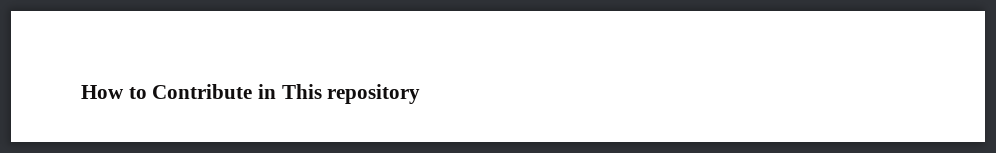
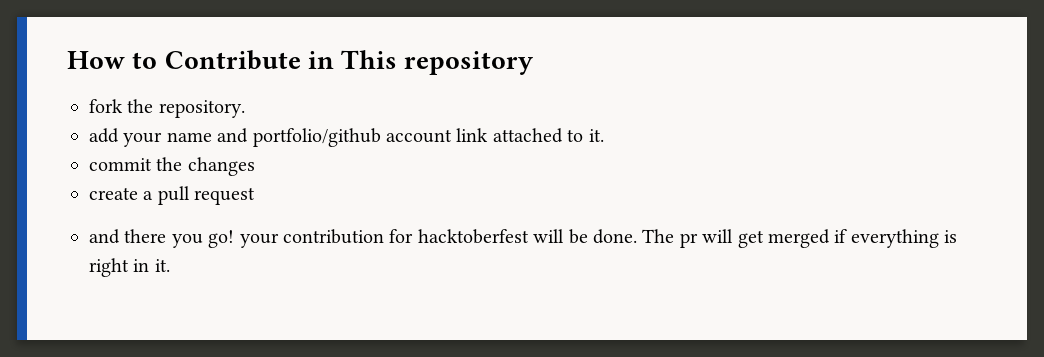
(421, 94) none -> [89,99,245,118] [89,128,604,147] [89,157,255,176] [89,186,256,205] [89,229,958,248] [89,258,170,277] // fork the repository. // add your name and portfolio/github account link attached to it. // commit the changes // create a pull request // and there you go! your contribution for hacktoberfest will be done. The pr will get merged if everything is right in it.

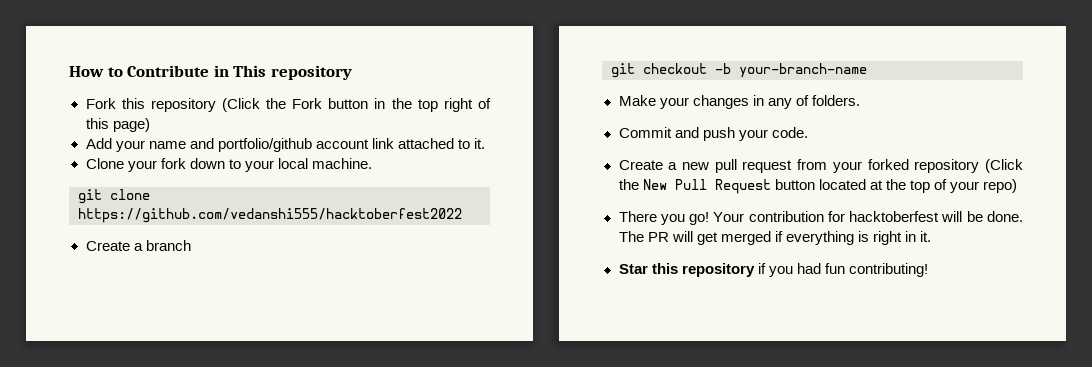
[89,99,245,118] [89,128,119,143] fork the repository. // add -> [85,98,491,112] [85,118,150,132] [85,138,112,149] Fork this repository (Click the Fork button in the top right of this page) // Add
[89,157,255,176] [89,186,256,205] [89,229,167,244] commit the changes // create a pull request // and there -> [85,158,372,172] [78,189,150,204] [78,208,462,223] [85,240,191,251] [611,63,867,78] [618,95,860,109] [618,127,808,141] [618,159,1023,173] [618,179,1017,194] [618,211,657,222] Clone your fork down to your local machine. // git clone https://github.com/vedanshi555/hacktoberfest2022 // Create a branch // git checkout -b your-branch-name // Make your changes in any of folders. // Commit and push your code. // Create a new pull request from your forked repository (Click the New Pull Request button located at the top of your repo) // There
[239,233,279,248] your -> [713,212,745,222] Your
[679,233,698,248] pr -> [647,232,669,242] PR
(170, 265) none -> [618,263,928,277] // Star this repository if you had fun contributing!

